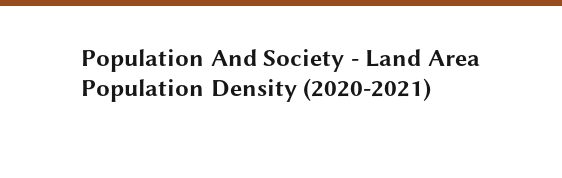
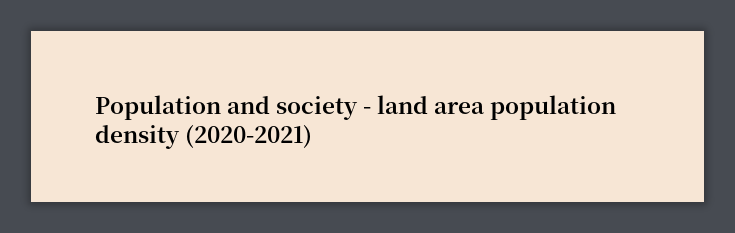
[81,49,481,72] [81,79,297,102] Population And Society - Land Area Population Density -> [95,95,617,120] [95,125,180,149] Population and society - land area population density

